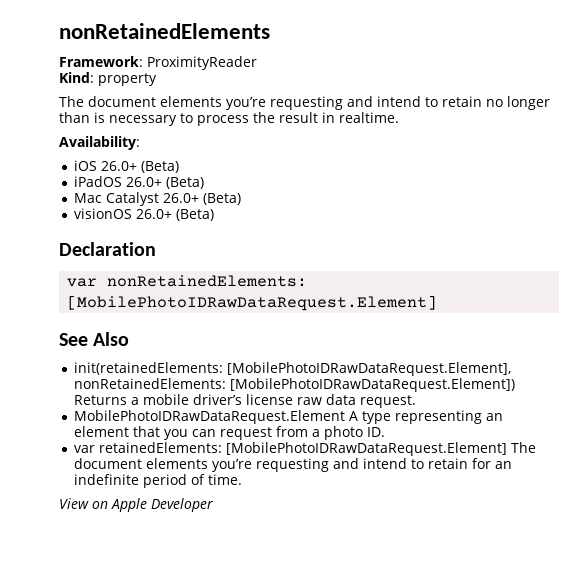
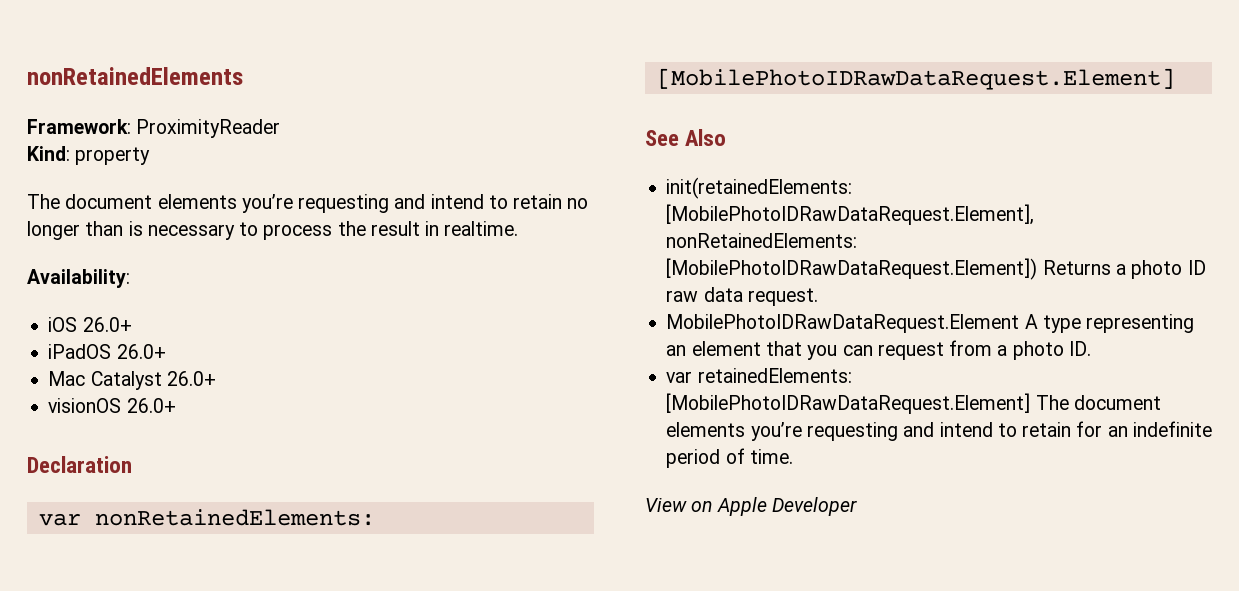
[140,161,179,173] (Beta) -> (132, 324) none
[165,177,204,189] (Beta) -> (166, 351) none
[202,193,241,205] (Beta) -> (216, 378) none
[175,209,214,221] (Beta) -> (176, 405) none
[142,394,293,405] mobile driver’s license -> [1131,260,1206,279] photo ID

